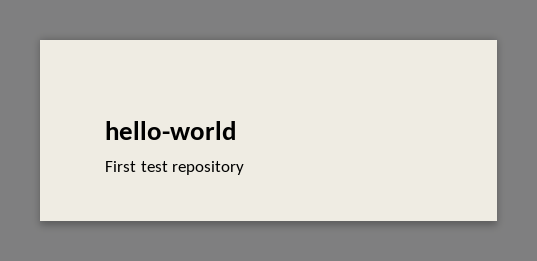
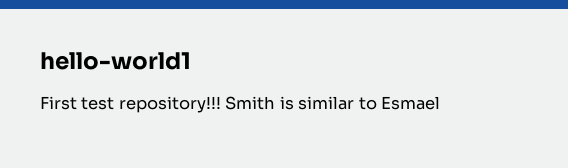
[105,121,236,140] hello-world -> [40,52,191,70] hello-world1
[172,161,245,175] repository -> [118,96,441,113] repository!!! Smith is similar to Esmael

